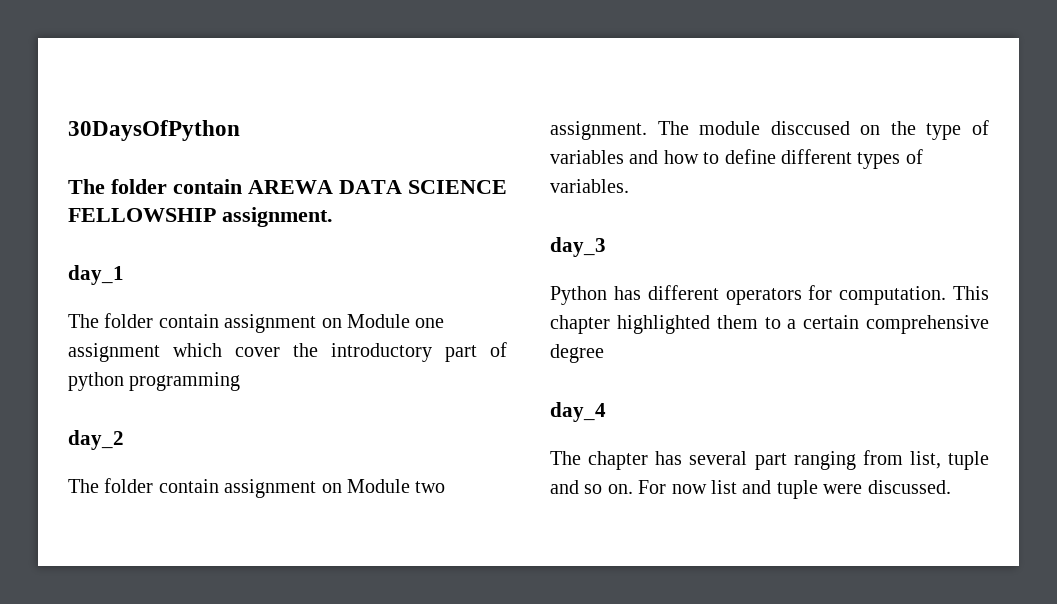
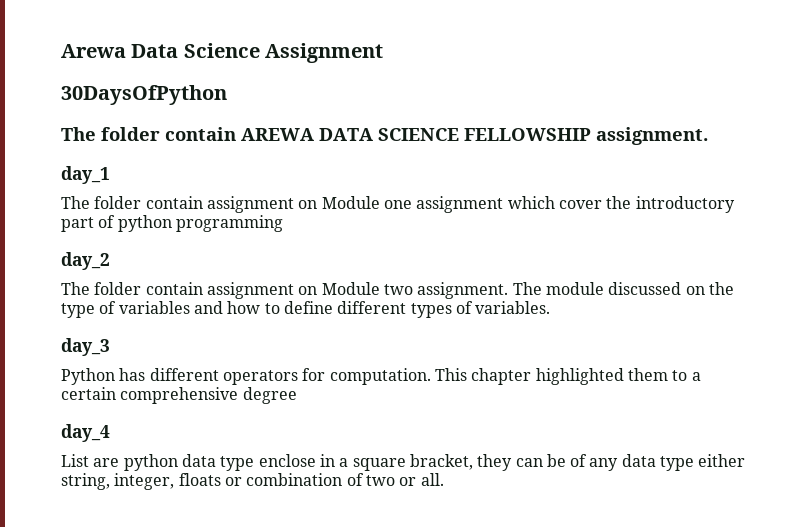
(68, 130) none -> [61,43,384,63] Arewa Data Science Assignment //
[770,121,850,135] disccused -> [608,282,682,295] discussed
[550,450,989,470] [550,480,951,499] The chapter has several part ranging from list, tuple and so on. For now list and tuple were discussed. -> [61,454,746,471] [61,473,444,490] List are python data type enclose in a square bracket, they can be of any data type either string, integer, floats or combination of two or all.

